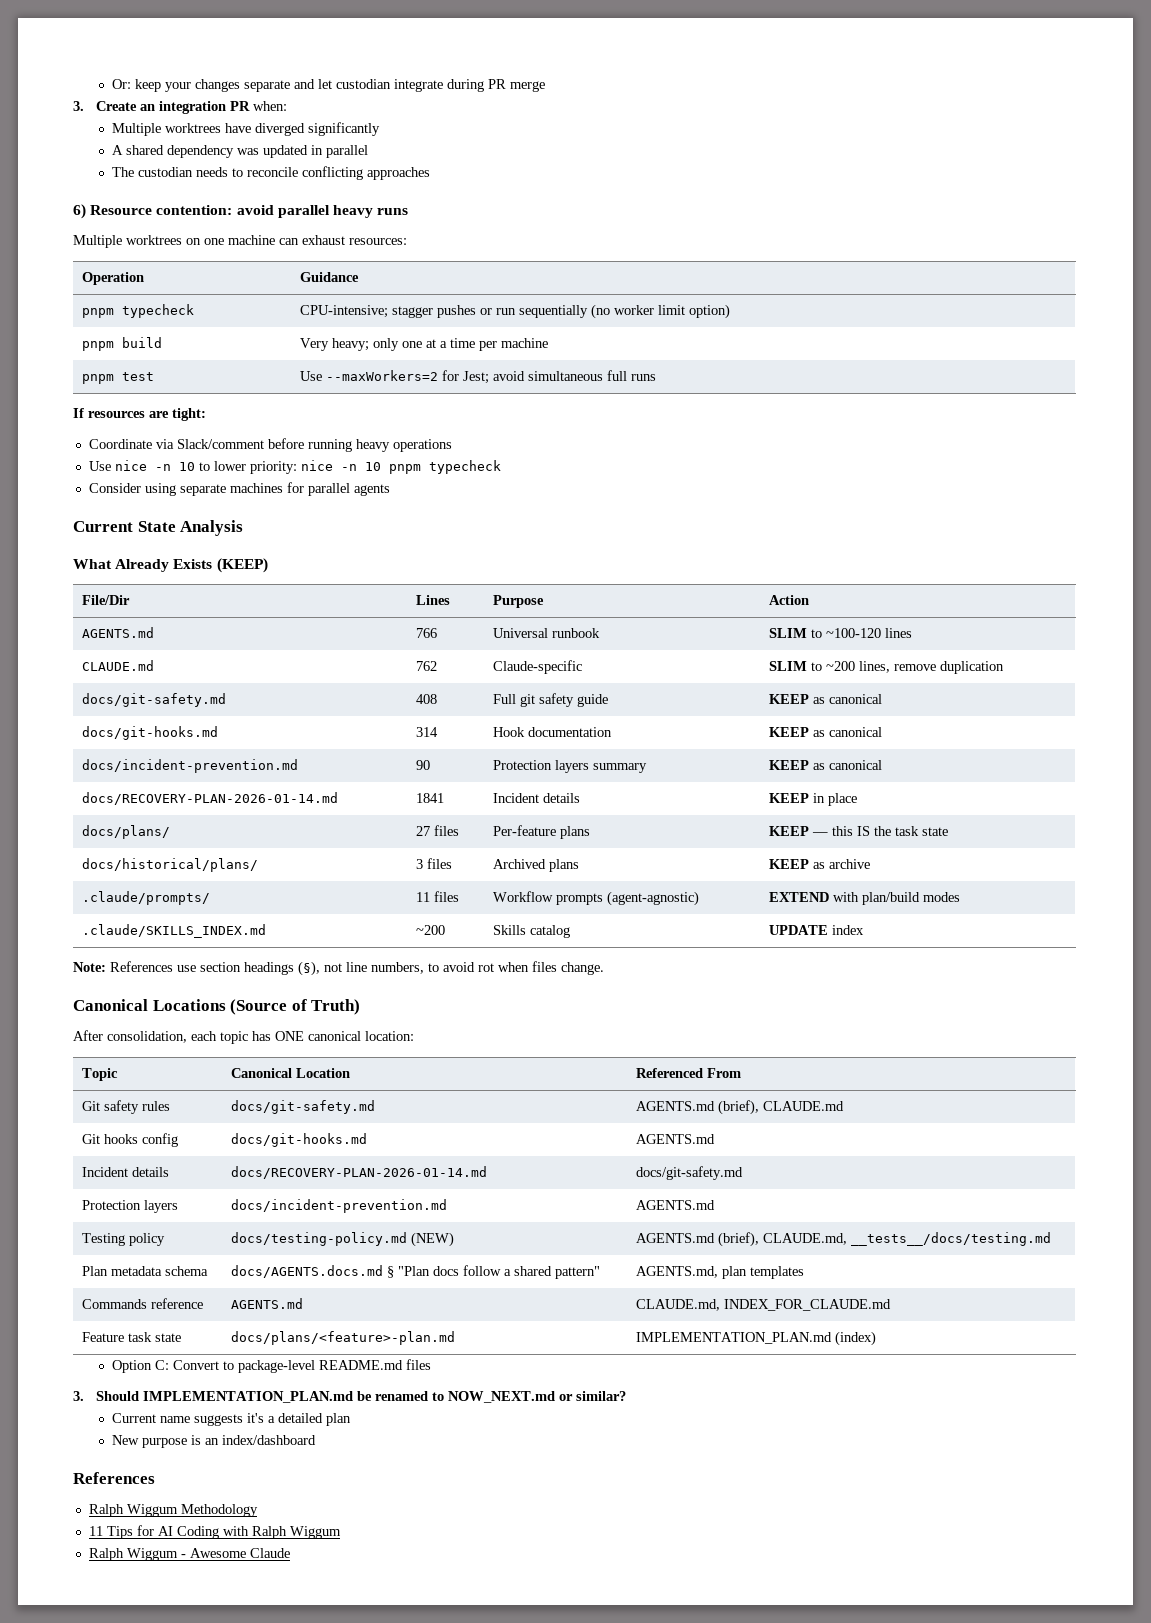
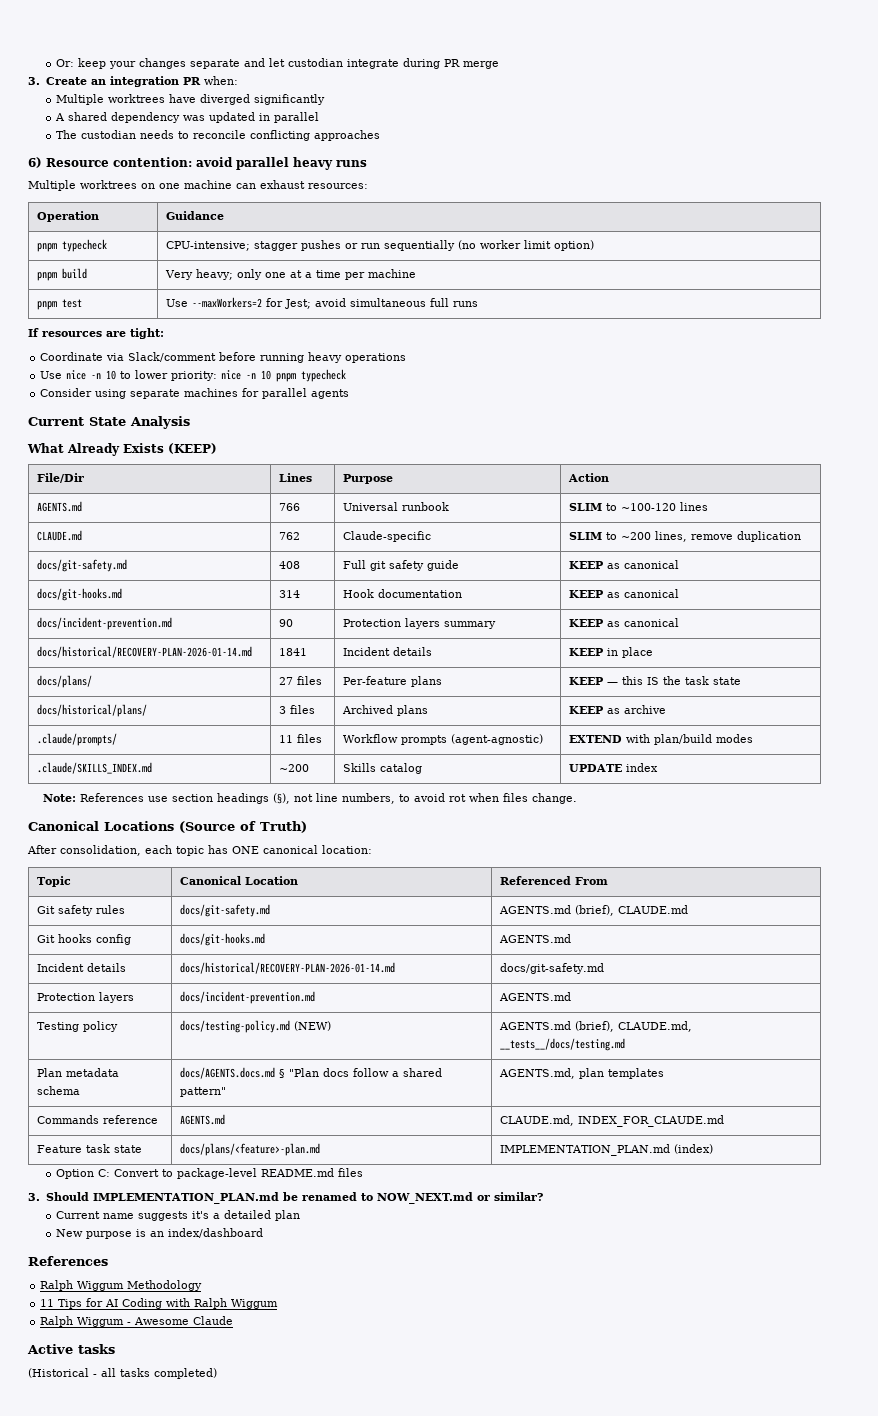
[81,792,338,805] docs/RECOVERY-PLAN-2026-01-14.md -> [36,646,252,658] docs/historical/RECOVERY-PLAN-2026-01-14.md
[230,1166,487,1179] docs/RECOVERY-PLAN-2026-01-14.md -> [179,962,395,974] docs/historical/RECOVERY-PLAN-2026-01-14.md
(290, 1553) none -> [27,1344,115,1354] [28,1368,217,1379] // Active tasks // (Historical - all tasks completed)

